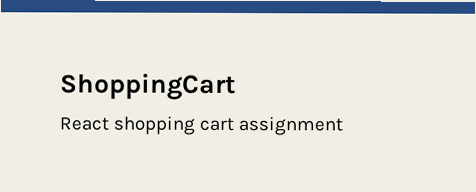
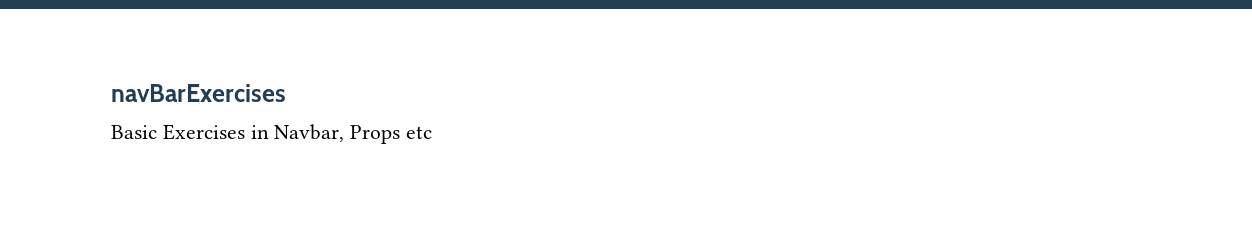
[59,73,236,100] [59,115,344,136] ShoppingCart // React shopping cart assignment -> [111,84,286,102] [111,124,433,144] navBarExercises // Basic Exercises in Navbar, Props etc

